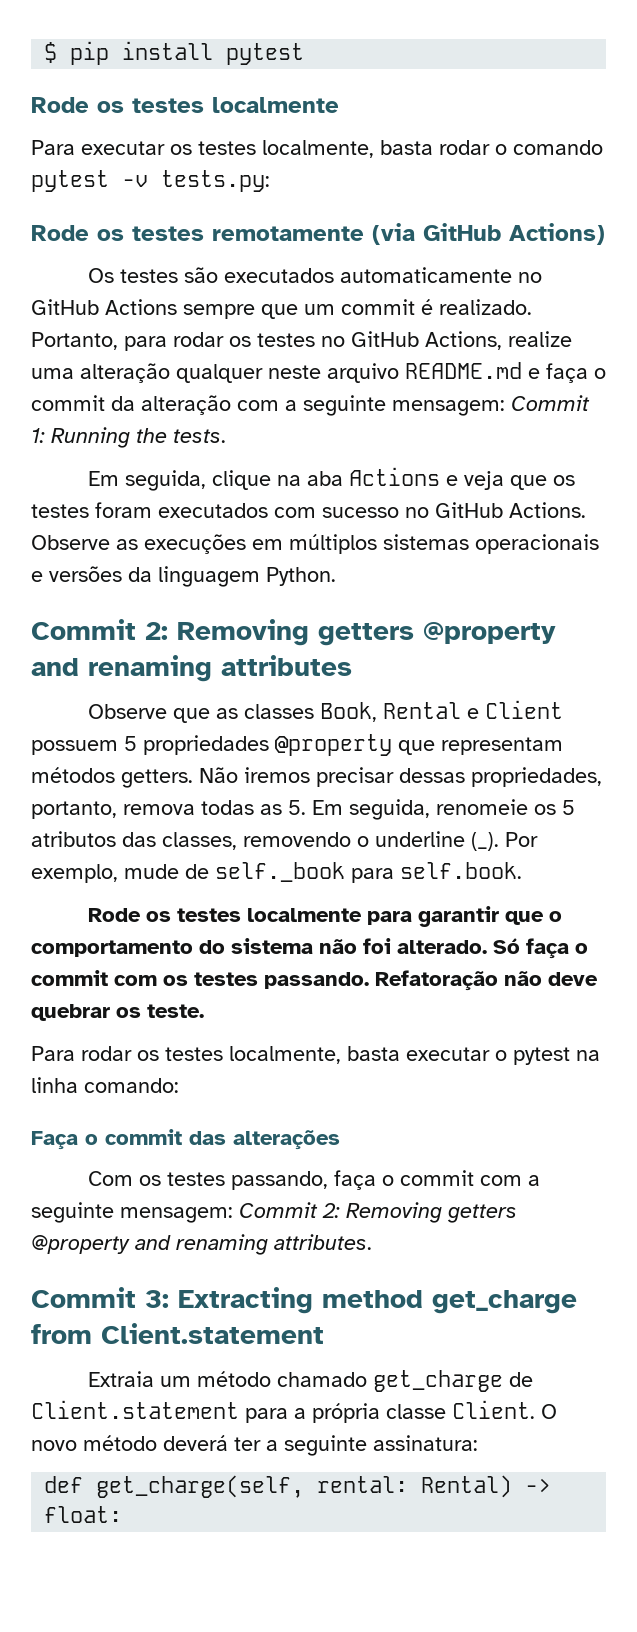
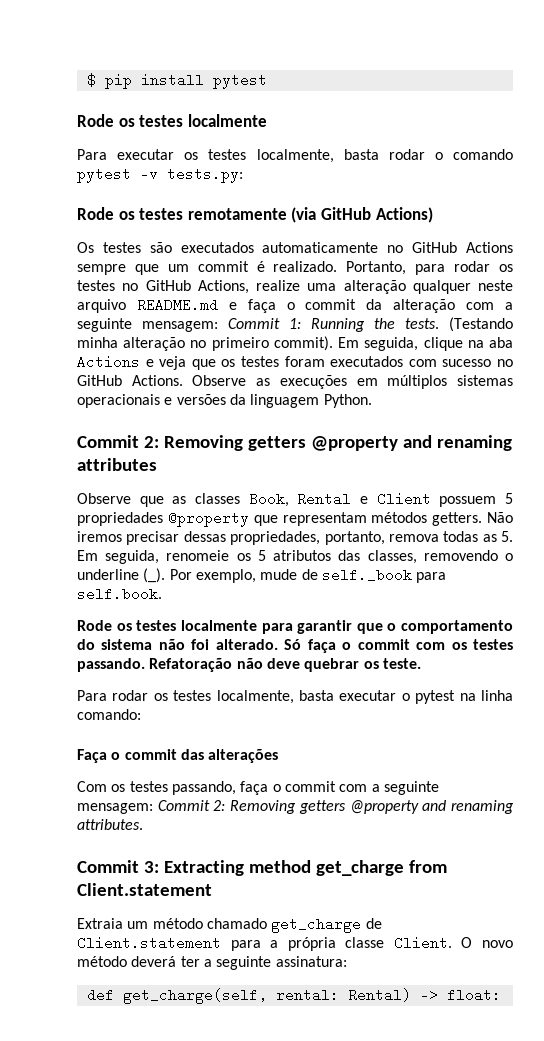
(226, 436) // -> [449,317,513,332] [77,336,333,351] (Testando minha alteração no primeiro commit).

